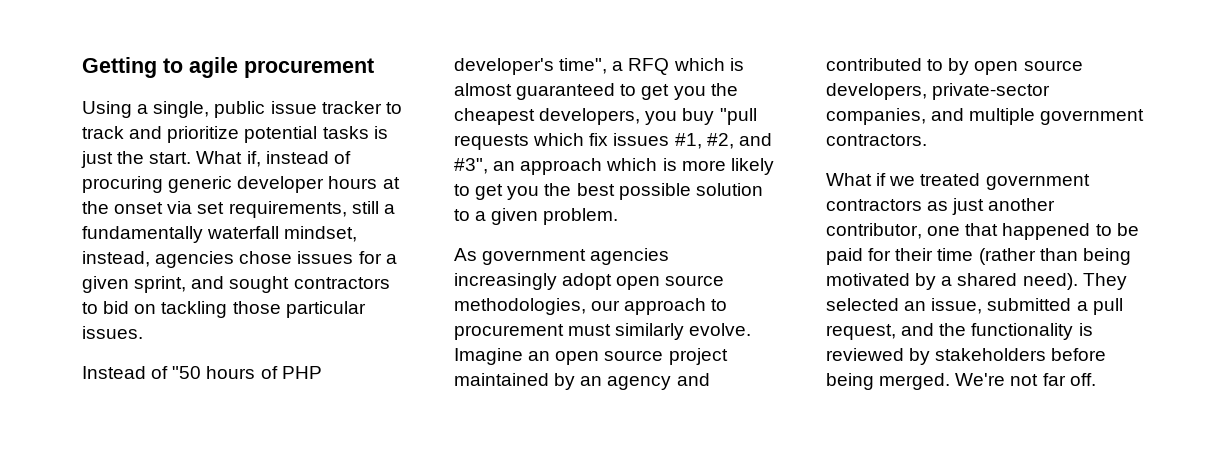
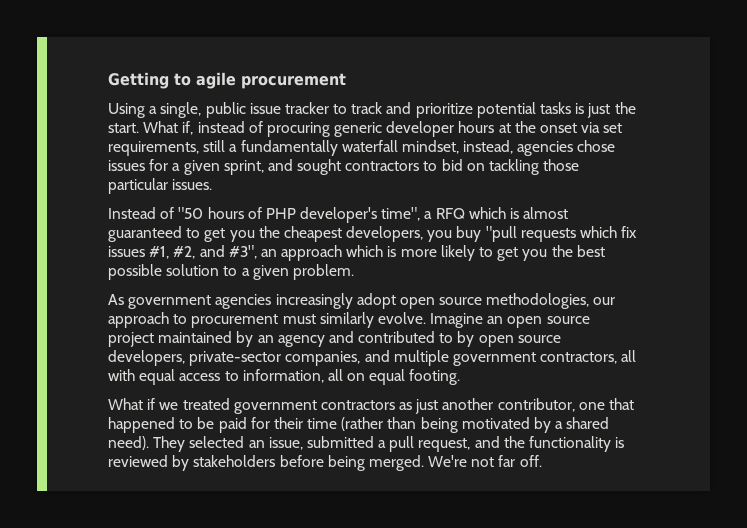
[826,134,927,146] contractors. -> [540,350,637,364] [108,369,461,385] contractors, all with equal access to information, all on equal footing.

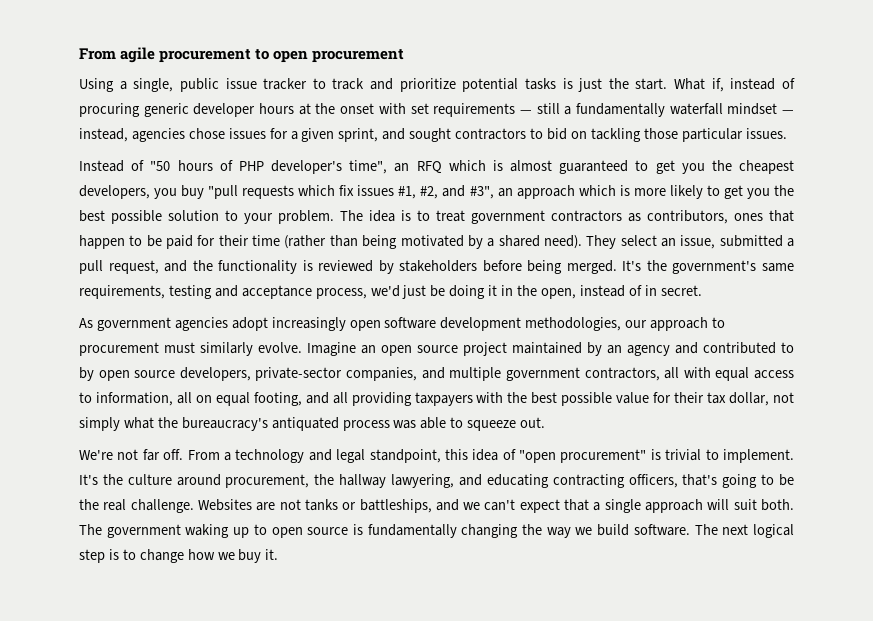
[108,72,236,89] Getting to agile -> [79,47,309,63] From agile procurement to open
[581,122,623,133] [108,141,199,156] via set requirements, -> [378,103,532,117] with set requirements —
[401,140,459,154] mindset, -> [727,103,794,115] mindset —
[424,211,433,219] a -> [394,163,410,172] an
[241,264,354,280] [108,293,483,309] a given problem. // As government agencies increasingly adopt open source -> [244,210,794,224] [79,235,795,249] [79,260,794,274] [79,285,702,299] [79,317,522,331] your problem. The idea is to treat government contractors as contributors, ones that happen to be paid for their time (rather than being motivated by a shared need). They select an issue, submitted a pull request, and the functionality is reviewed by stakeholders before being merged. It's the government's same requirements, testing and acceptance process, we'd just be doing it in the open, instead of in secret. // As government agencies adopt increasingly open software development
[409,369,461,385] [108,398,635,414] [108,417,610,433] [108,436,625,452] [108,455,542,471] footing. // What if we treated government contractors as just another contributor, one that happened to be paid for their time (rather than being motivated by a shared need). They selected an issue, submitted a pull request, and the functionality is reviewed by stakeholders before being merged. We're not far off. -> [253,392,794,406] [79,417,546,431] [79,449,795,463] [79,474,795,488] [79,499,794,513] [79,524,795,538] [79,549,279,563] footing, and all providing taxpayers with the best possible value for their tax dollar, not simply what the bureaucracy's antiquated process was able to squeeze out. // We're not far off. From a technology and legal standpoint, this idea of "open procurement" is trivial to implement. It's the culture around procurement, the hallway lawyering, and educating contracting officers, that's going to be the real challenge. Websites are not tanks or battleships, and we can't expect that a single approach will suit both. The government waking up to open source is fundamentally changing the way we build software. The next logical step is to change how we buy it.

